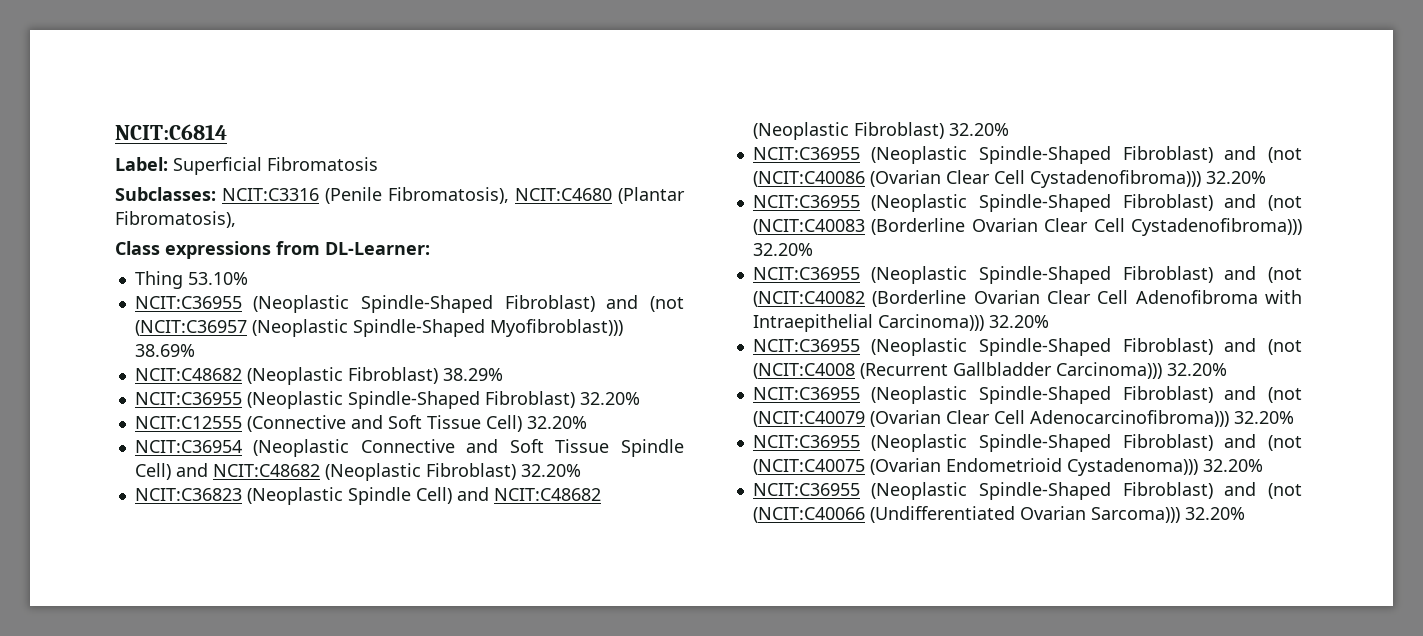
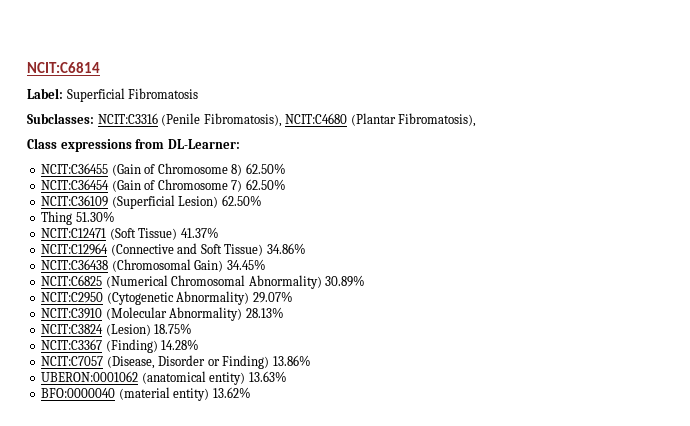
[134,271,248,289] [134,295,684,313] [134,319,623,337] [134,344,195,357] [134,367,503,385] [134,391,640,409] [134,415,587,432] [134,439,685,457] [134,463,581,481] [134,487,601,505] [752,122,1009,140] [752,146,1302,164] [752,170,1266,188] [752,194,1302,212] [752,218,1302,236] [752,243,813,256] [752,266,1302,284] [752,290,1302,307] [752,314,1049,332] [752,338,1302,356] [752,362,1227,379] [752,386,1302,404] [752,410,1294,427] [752,434,1302,452] [752,458,1263,476] [752,482,1302,500] [752,506,1245,523] Thing 53.10% // NCIT:C36955 (Neoplastic Spindle-Shaped Fibroblast) and (not (NCIT:C36957 (Neoplastic Spindle-Shaped Myofibroblast))) 38.69% // NCIT:C48682 (Neoplastic Fibroblast) 38.29% // NCIT:C36955 (Neoplastic Spindle-Shaped Fibroblast) 32.20% // NCIT:C12555 (Connective and Soft Tissue Cell) 32.20% // NCIT:C36954 (Neoplastic Connective and Soft Tissue Spindle Cell) and NCIT:C48682 (Neoplastic Fibroblast) 32.20% // NCIT:C36823 (Neoplastic Spindle Cell) and NCIT:C48682 (Neoplastic Fibroblast) 32.20% // NCIT:C36955 (Neoplastic Spindle-Shaped Fibroblast) and (not (NCIT:C40086 (Ovarian Clear Cell Cystadenofibroma))) 32.20% // NCIT:C36955 (Neoplastic Spindle-Shaped Fibroblast) and (not (NCIT:C40083 (Borderline Ovarian Clear Cell Cystadenofibroma))) 32.20% // NCIT:C36955 (Neoplastic Spindle-Shaped Fibroblast) and (not (NCIT:C40082 (Borderline Ovarian Clear Cell Adenofibroma with Intraepithelial Carcinoma))) 32.20% // NCIT:C36955 (Neoplastic Spindle-Shaped Fibroblast) and (not (NCIT:C4008 (Recurrent Gallbladder Carcinoma))) 32.20% // NCIT:C36955 (Neoplastic Spindle-Shaped Fibroblast) and (not (NCIT:C40079 (Ovarian Clear Cell Adenocarcinofibroma))) 32.20% // NCIT:C36955 (Neoplastic Spindle-Shaped Fibroblast) and (not (NCIT:C40075 (Ovarian Endometrioid Cystadenoma))) 32.20% // NCIT:C36955 (Neoplastic Spindle-Shaped Fibroblast) and (not (NCIT:C40066 (Undifferentiated Ovarian Sarcoma))) 32.20% -> [41,163,286,176] [41,179,286,192] [41,195,262,209] [41,211,115,225] [41,227,219,240] [41,243,306,256] [41,259,266,272] [41,275,366,289] [41,291,293,305] [41,307,284,321] [41,323,193,336] [41,339,200,353] [41,355,311,369] [41,371,287,385] [41,387,251,401] NCIT:C36455 (Gain of Chromosome 8) 62.50% // NCIT:C36454 (Gain of Chromosome 7) 62.50% // NCIT:C36109 (Superficial Lesion) 62.50% // Thing 51.30% // NCIT:C12471 (Soft Tissue) 41.37% // NCIT:C12964 (Connective and Soft Tissue) 34.86% // NCIT:C36438 (Chromosomal Gain) 34.45% // NCIT:C6825 (Numerical Chromosomal Abnormality) 30.89% // NCIT:C2950 (Cytogenetic Abnormality) 29.07% // NCIT:C3910 (Molecular Abnormality) 28.13% // NCIT:C3824 (Lesion) 18.75% // NCIT:C3367 (Finding) 14.28% // NCIT:C7057 (Disease, Disorder or Finding) 13.86% // UBERON:0001062 (anatomical entity) 13.63% // BFO:0000040 (material entity) 13.62%

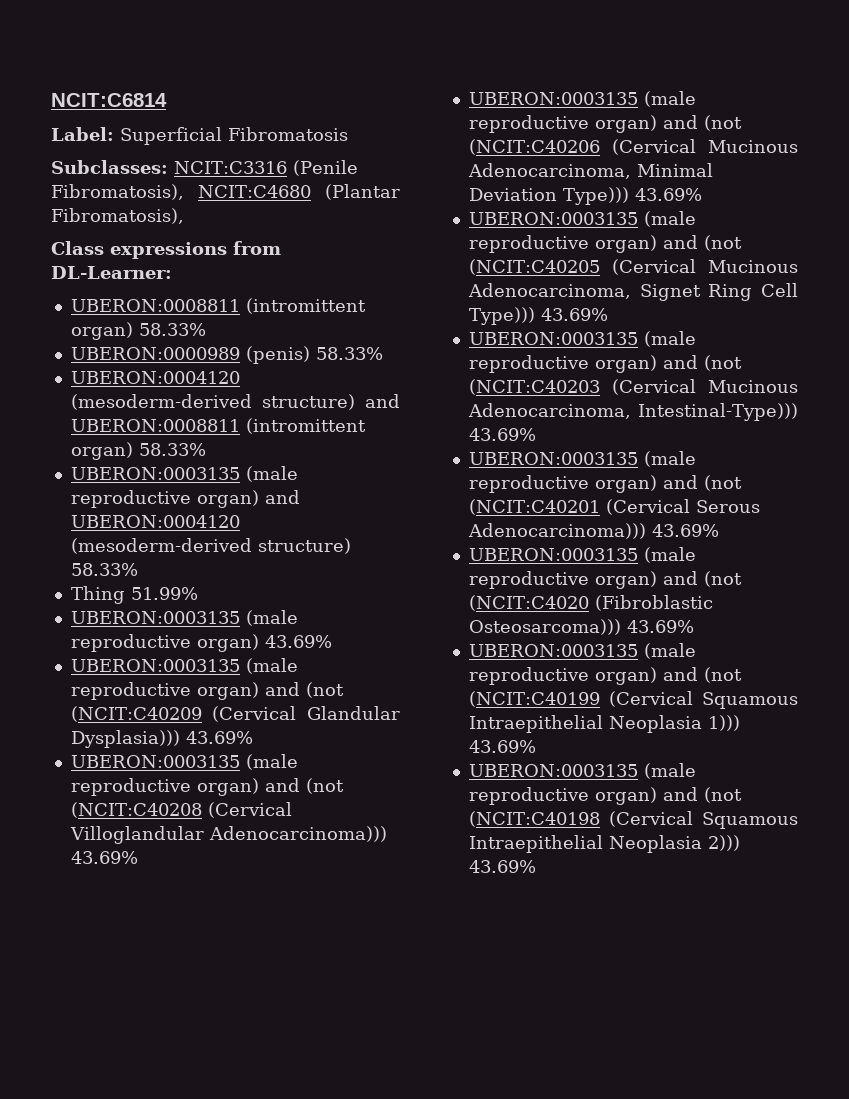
[41,163,286,176] [41,179,286,192] [41,195,262,209] [41,211,115,225] [41,227,219,240] [41,243,306,256] [41,259,266,272] [41,275,366,289] [41,291,293,305] [41,307,284,321] [41,323,193,336] [41,339,200,353] [41,355,311,369] [41,371,287,385] [41,387,251,401] NCIT:C36455 (Gain of Chromosome 8) 62.50% // NCIT:C36454 (Gain of Chromosome 7) 62.50% // NCIT:C36109 (Superficial Lesion) 62.50% // Thing 51.30% // NCIT:C12471 (Soft Tissue) 41.37% // NCIT:C12964 (Connective and Soft Tissue) 34.86% // NCIT:C36438 (Chromosomal Gain) 34.45% // NCIT:C6825 (Numerical Chromosomal Abnormality) 30.89% // NCIT:C2950 (Cytogenetic Abnormality) 29.07% // NCIT:C3910 (Molecular Abnormality) 28.13% // NCIT:C3824 (Lesion) 18.75% // NCIT:C3367 (Finding) 14.28% // NCIT:C7057 (Disease, Disorder or Finding) 13.86% // UBERON:0001062 (anatomical entity) 13.63% // BFO:0000040 (material entity) 13.62% -> [70,298,366,314] [70,322,206,340] [70,346,383,364] [70,371,240,384] [70,394,400,410] [70,418,366,434] [70,442,206,460] [70,466,298,482] [70,490,300,508] [70,515,240,528] [70,538,351,554] [70,563,138,576] [70,586,198,604] [70,610,298,626] [70,634,332,652] [70,658,298,674] [70,682,344,700] [70,706,400,722] [70,730,253,748] [70,754,298,770] [70,778,344,796] [70,802,292,818] [69,826,387,844] [70,851,138,864] [468,91,696,107] [468,115,742,133] [468,139,798,155] [467,163,713,179] [468,187,702,205] [468,211,696,227] [468,235,742,253] [468,259,798,275] [467,283,798,301] [468,307,608,325] [468,331,696,347] [468,355,742,373] [468,379,798,395] [467,403,798,421] [468,428,536,441] [468,451,696,467] [468,475,742,493] [468,499,760,515] [467,523,719,539] [468,547,696,563] [468,571,742,589] [468,595,713,611] [468,619,694,635] [468,643,696,659] [468,667,742,685] [468,691,798,709] [468,715,740,733] [468,740,536,753] [468,763,696,779] [468,787,742,805] [468,811,798,829] [468,835,740,853] [468,860,536,873] UBERON:0008811 (intromittent organ) 58.33% // UBERON:0000989 (penis) 58.33% // UBERON:0004120 (mesoderm-derived structure) and UBERON:0008811 (intromittent organ) 58.33% // UBERON:0003135 (male reproductive organ) and UBERON:0004120 (mesoderm-derived structure) 58.33% // Thing 51.99% // UBERON:0003135 (male reproductive organ) 43.69% // UBERON:0003135 (male reproductive organ) and (not (NCIT:C40209 (Cervical Glandular Dysplasia))) 43.69% // UBERON:0003135 (male reproductive organ) and (not (NCIT:C40208 (Cervical Villoglandular Adenocarcinoma))) 43.69% // UBERON:0003135 (male reproductive organ) and (not (NCIT:C40206 (Cervical Mucinous Adenocarcinoma, Minimal Deviation Type))) 43.69% // UBERON:0003135 (male reproductive organ) and (not (NCIT:C40205 (Cervical Mucinous Adenocarcinoma, Signet Ring Cell Type))) 43.69% // UBERON:0003135 (male reproductive organ) and (not (NCIT:C40203 (Cervical Mucinous Adenocarcinoma, Intestinal-Type))) 43.69% // UBERON:0003135 (male reproductive organ) and (not (NCIT:C40201 (Cervical Serous Adenocarcinoma))) 43.69% // UBERON:0003135 (male reproductive organ) and (not (NCIT:C4020 (Fibroblastic Osteosarcoma))) 43.69% // UBERON:0003135 (male reproductive organ) and (not (NCIT:C40199 (Cervical Squamous Intraepithelial Neoplasia 1))) 43.69% // UBERON:0003135 (male reproductive organ) and (not (NCIT:C40198 (Cervical Squamous Intraepithelial Neoplasia 2))) 43.69%

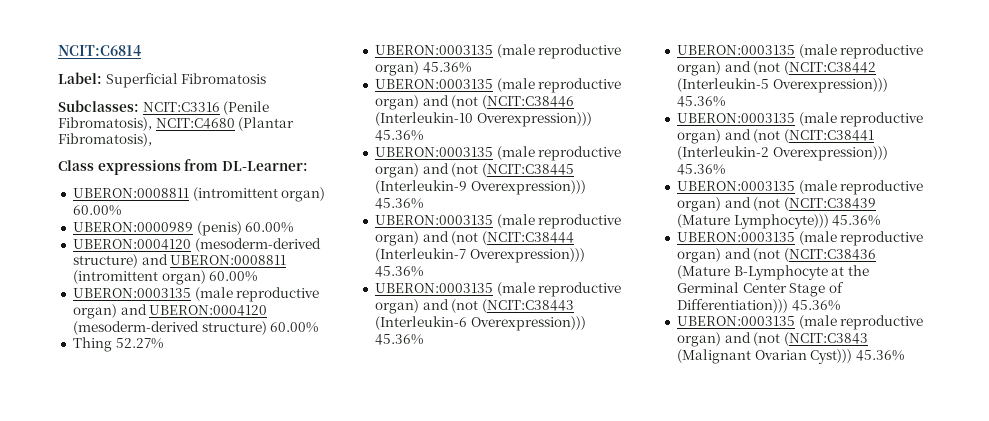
[138,323,206,336] 58.33% -> [72,205,121,216] 60.00%
[315,347,383,360] 58.33% -> [245,222,294,233] 60.00%
[138,443,206,456] 58.33% -> [209,271,258,282] 60.00%
[70,563,138,576] 58.33% -> [270,322,319,333] 60.00%
[130,587,198,600] [70,610,298,626] [70,634,332,652] [70,658,298,674] [70,682,344,700] [70,706,400,722] [70,730,253,748] [70,754,298,770] [70,778,344,796] [70,802,292,818] [69,826,387,844] [70,851,138,864] [468,91,696,107] [468,115,742,133] [468,139,798,155] [467,163,713,179] [468,187,702,205] [468,211,696,227] [468,235,742,253] [468,259,798,275] [467,283,798,301] [468,307,608,325] [468,331,696,347] [468,355,742,373] [468,379,798,395] [467,403,798,421] [468,428,536,441] [468,451,696,467] [468,475,742,493] [468,499,760,515] [467,523,719,539] [468,547,696,563] [468,571,742,589] [468,595,713,611] [468,619,694,635] [468,643,696,659] [468,667,742,685] [468,691,798,709] [468,715,740,733] [468,740,536,753] [468,763,696,779] [468,787,742,805] [468,811,798,829] [468,835,740,853] [468,860,536,873] 51.99% // UBERON:0003135 (male reproductive organ) 43.69% // UBERON:0003135 (male reproductive organ) and (not (NCIT:C40209 (Cervical Glandular Dysplasia))) 43.69% // UBERON:0003135 (male reproductive organ) and (not (NCIT:C40208 (Cervical Villoglandular Adenocarcinoma))) 43.69% // UBERON:0003135 (male reproductive organ) and (not (NCIT:C40206 (Cervical Mucinous Adenocarcinoma, Minimal Deviation Type))) 43.69% // UBERON:0003135 (male reproductive organ) and (not (NCIT:C40205 (Cervical Mucinous Adenocarcinoma, Signet Ring Cell Type))) 43.69% // UBERON:0003135 (male reproductive organ) and (not (NCIT:C40203 (Cervical Mucinous Adenocarcinoma, Intestinal-Type))) 43.69% // UBERON:0003135 (male reproductive organ) and (not (NCIT:C40201 (Cervical Serous Adenocarcinoma))) 43.69% // UBERON:0003135 (male reproductive organ) and (not (NCIT:C4020 (Fibroblastic Osteosarcoma))) 43.69% // UBERON:0003135 (male reproductive organ) and (not (NCIT:C40199 (Cervical Squamous Intraepithelial Neoplasia 1))) 43.69% // UBERON:0003135 (male reproductive organ) and (not (NCIT:C40198 (Cervical Squamous Intraepithelial Neoplasia 2))) 43.69% -> [115,338,163,349] [374,44,622,59] [374,61,471,76] [374,78,622,93] [374,95,574,110] [374,112,592,127] [374,130,423,141] [374,146,622,161] [374,163,574,178] [374,180,586,195] [374,198,423,209] [374,214,622,229] [374,231,574,246] [374,248,585,263] [374,266,423,277] [374,282,622,297] [374,299,574,314] [374,316,586,331] [374,334,423,345] [676,44,924,59] [676,61,876,76] [676,78,888,93] [676,96,725,107] [676,112,924,127] [676,129,874,144] [676,146,888,161] [676,164,725,175] [676,180,924,195] [676,197,876,212] [676,214,881,229] [676,231,924,246] [676,248,876,263] [676,265,869,280] [676,282,844,297] [676,299,840,313] [676,315,924,330] [676,332,868,347] [676,349,904,364] 52.27% // UBERON:0003135 (male reproductive organ) 45.36% // UBERON:0003135 (male reproductive organ) and (not (NCIT:C38446 (Interleukin-10 Overexpression))) 45.36% // UBERON:0003135 (male reproductive organ) and (not (NCIT:C38445 (Interleukin-9 Overexpression))) 45.36% // UBERON:0003135 (male reproductive organ) and (not (NCIT:C38444 (Interleukin-7 Overexpression))) 45.36% // UBERON:0003135 (male reproductive organ) and (not (NCIT:C38443 (Interleukin-6 Overexpression))) 45.36% // UBERON:0003135 (male reproductive organ) and (not (NCIT:C38442 (Interleukin-5 Overexpression))) 45.36% // UBERON:0003135 (male reproductive organ) and (not (NCIT:C38441 (Interleukin-2 Overexpression))) 45.36% // UBERON:0003135 (male reproductive organ) and (not (NCIT:C38439 (Mature Lymphocyte))) 45.36% // UBERON:0003135 (male reproductive organ) and (not (NCIT:C38436 (Mature B-Lymphocyte at the Germinal Center Stage of Differentiation))) 45.36% // UBERON:0003135 (male reproductive organ) and (not (NCIT:C3843 (Malignant Ovarian Cyst))) 45.36%

